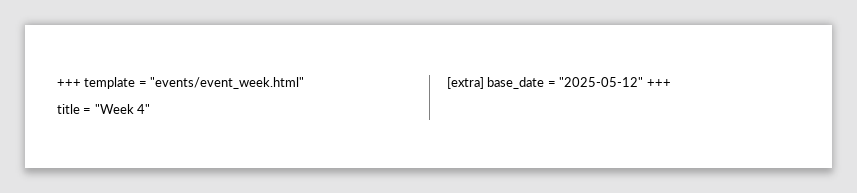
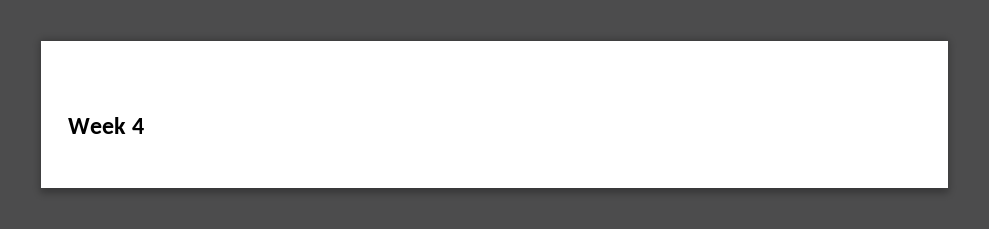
[57,77,305,89] [57,104,151,114] [447,77,671,89] +++ template = "events/event_week.html" // title = "Week 4" // [extra] base_date = "2025-05-12" +++ -> [68,117,145,134] Week 4

